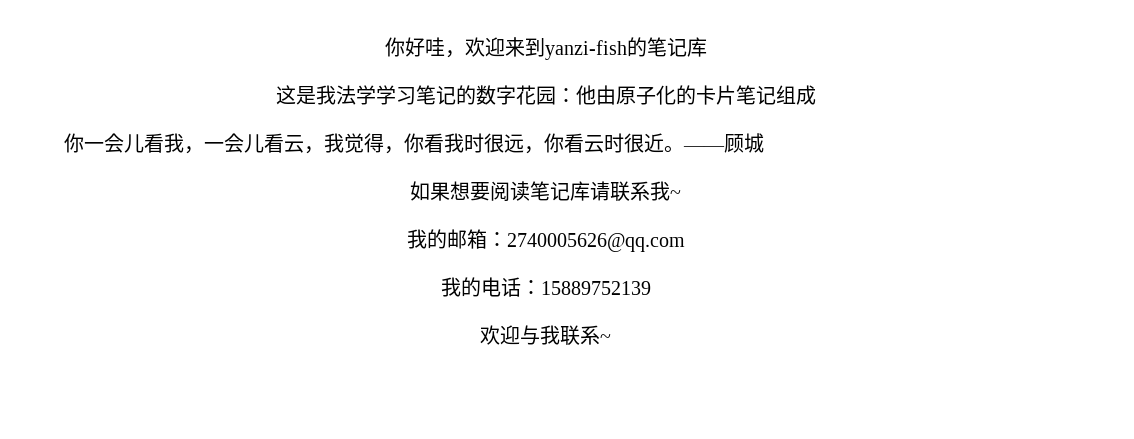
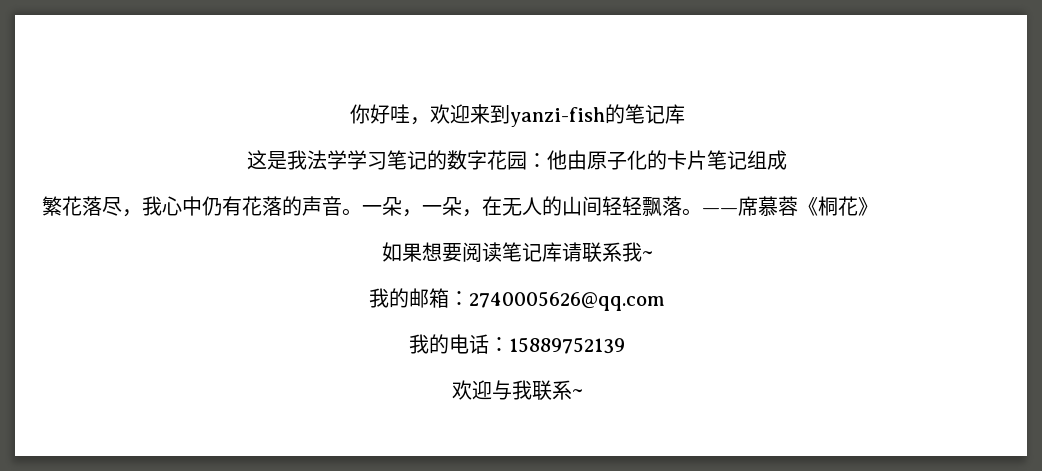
[64,133,764,154] 你一会儿看我，一会儿看云，我觉得，你看我时很远，你看云时很近。——顾城 -> [42,196,878,217] 繁花落尽，我心中仍有花落的声音。一朵，一朵，在无人的山间轻轻飘落。——席慕蓉《桐花》

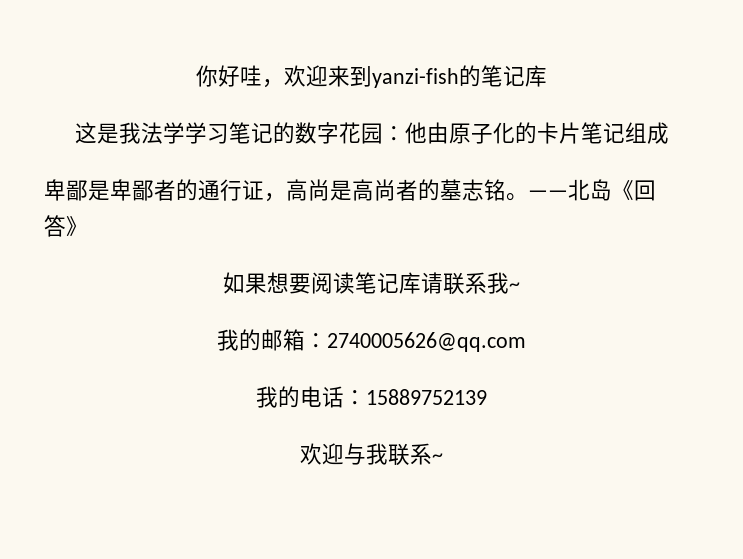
[42,196,858,217] 繁花落尽，我心中仍有花落的声音。一朵，一朵，在无人的山间轻轻飘落。——席慕蓉《桐花 -> [44,179,656,202] [44,215,66,237] 卑鄙是卑鄙者的通行证，高尚是高尚者的墓志铭。——北岛《回答

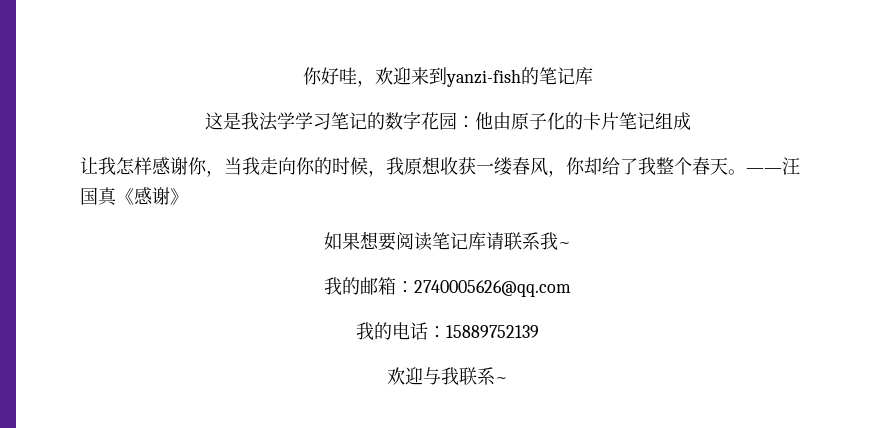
[44,179,656,202] [44,215,66,237] 卑鄙是卑鄙者的通行证，高尚是高尚者的墓志铭。——北岛《回答 -> [80,156,800,177] [80,187,170,206] 让我怎样感谢你，当我走向你的时候，我原想收获一缕春风，你却给了我整个春天。——汪国真《感谢

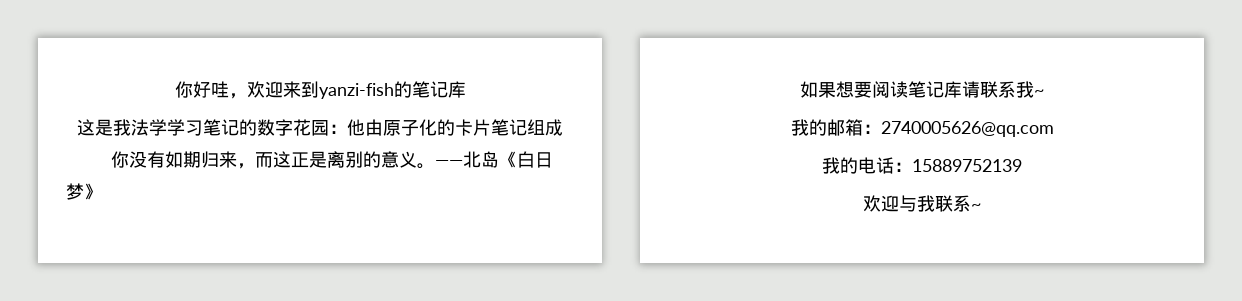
[80,156,800,177] [80,187,170,206] 让我怎样感谢你，当我走向你的时候，我原想收获一缕春风，你却给了我整个春天。——汪国真《感谢 -> [111,151,554,169] [66,183,84,200] 你没有如期归来，而这正是离别的意义。——北岛《白日梦

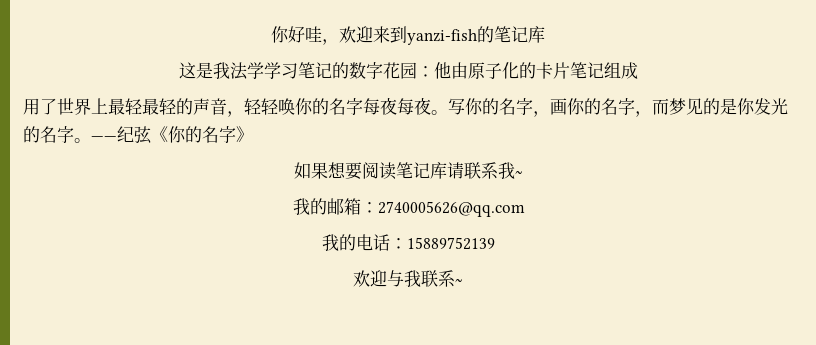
[111,151,554,169] [66,183,84,200] 你没有如期归来，而这正是离别的意义。——北岛《白日梦 -> [23,98,788,117] [23,126,236,144] 用了世界上最轻最轻的声音，轻轻唤你的名字每夜每夜。写你的名字，画你的名字，而梦见的是你发光的名字。——纪弦《你的名字

